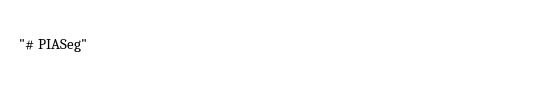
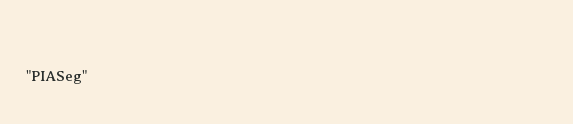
[19,39,87,52] "# PIASeg" -> [26,70,87,84] "PIASeg"

